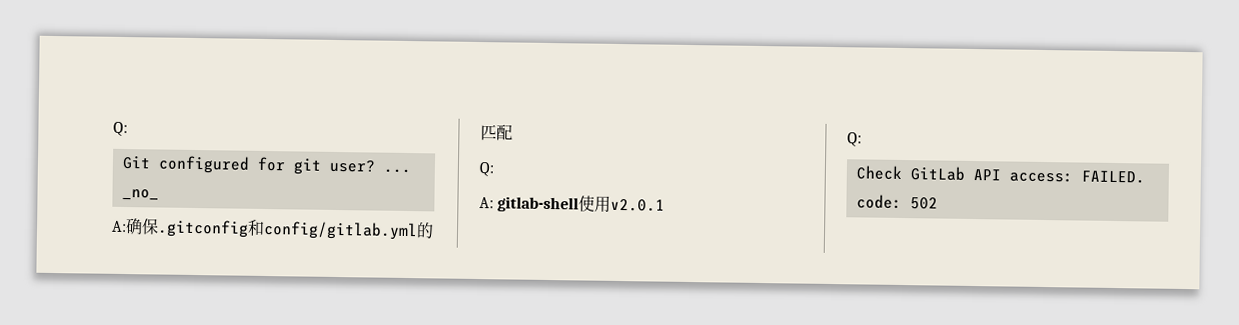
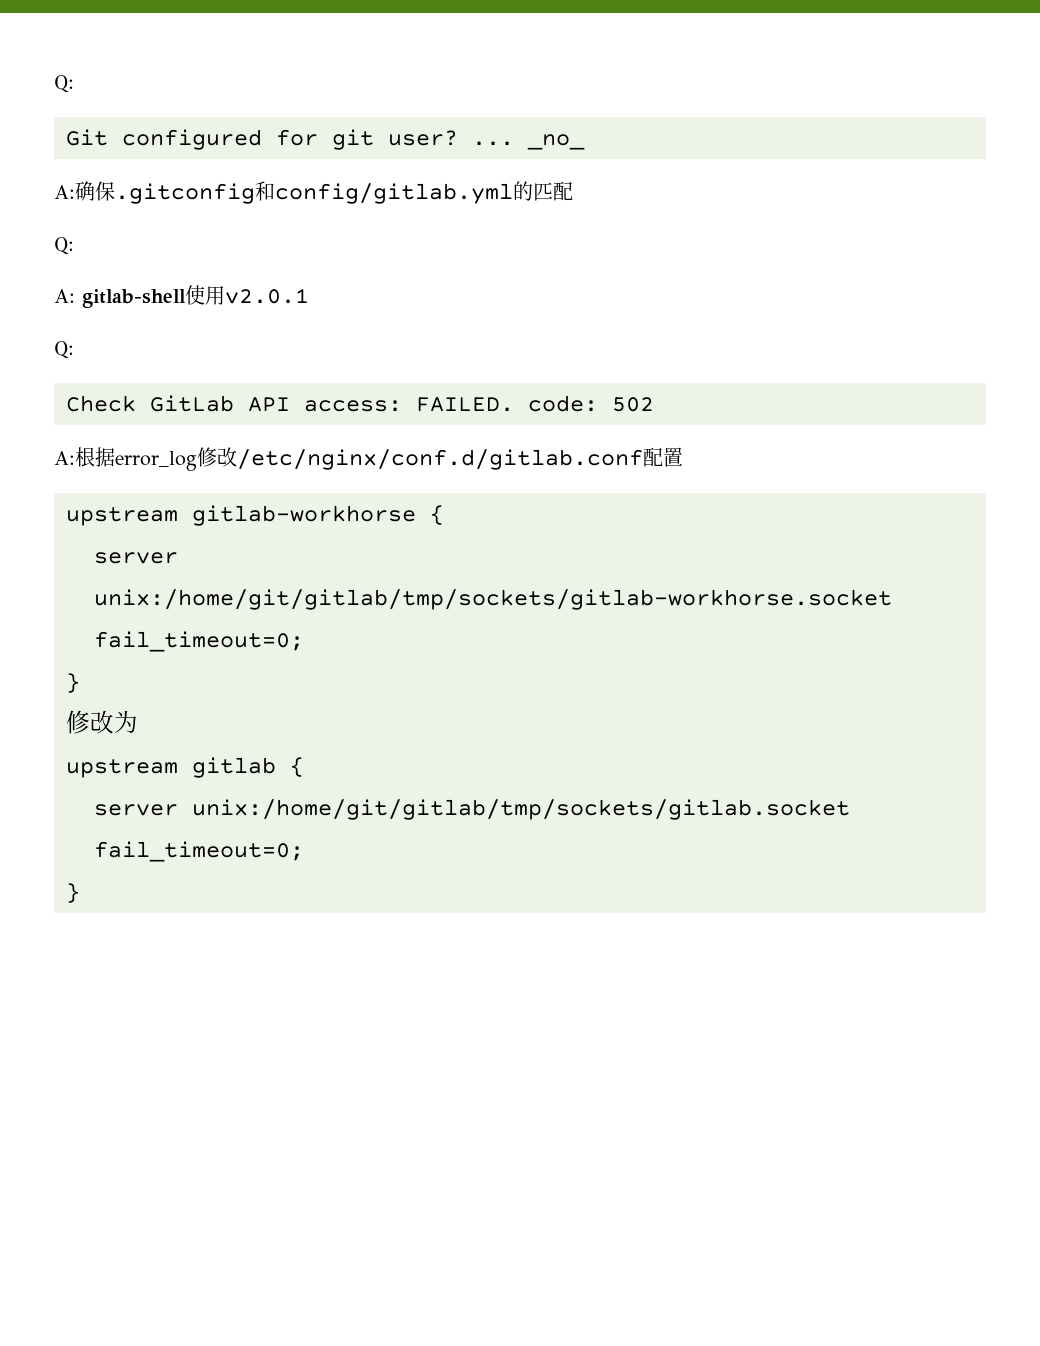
(938, 203) none -> [54,447,683,471] [66,505,444,526] [94,552,178,564] [94,589,892,610] [94,631,304,652] [66,673,80,693] [66,710,138,734] [66,757,304,778] [94,799,850,820] [94,841,304,862] [66,883,80,903] // A:根据error_log修改/etc/nginx/conf.d/gitlab.conf配置 // upstream gitlab-workhorse { // server unix:/home/git/gitlab/tmp/sockets/gitlab-workhorse.socket fail_timeout=0; // } // 修改为 // upstream gitlab { // server unix:/home/git/gitlab/tmp/sockets/gitlab.socket fail_timeout=0; // }

